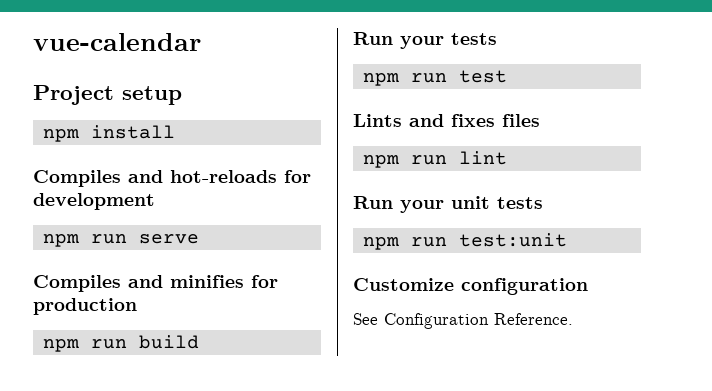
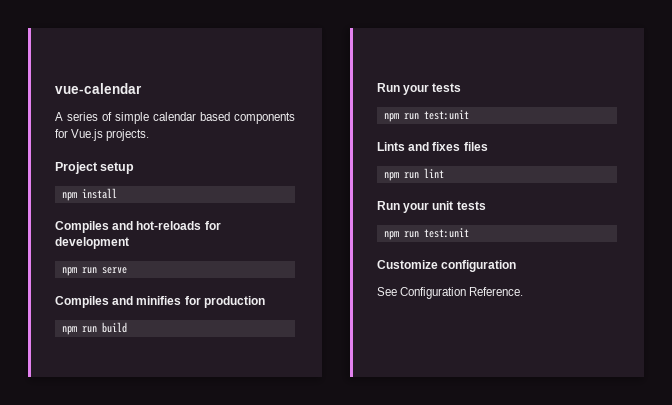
(201, 42) none -> [55,112,295,124] [55,129,150,141] // A series of simple calendar based components for Vue.js projects.
[458,70,507,83] test -> [423,110,469,120] test:unit

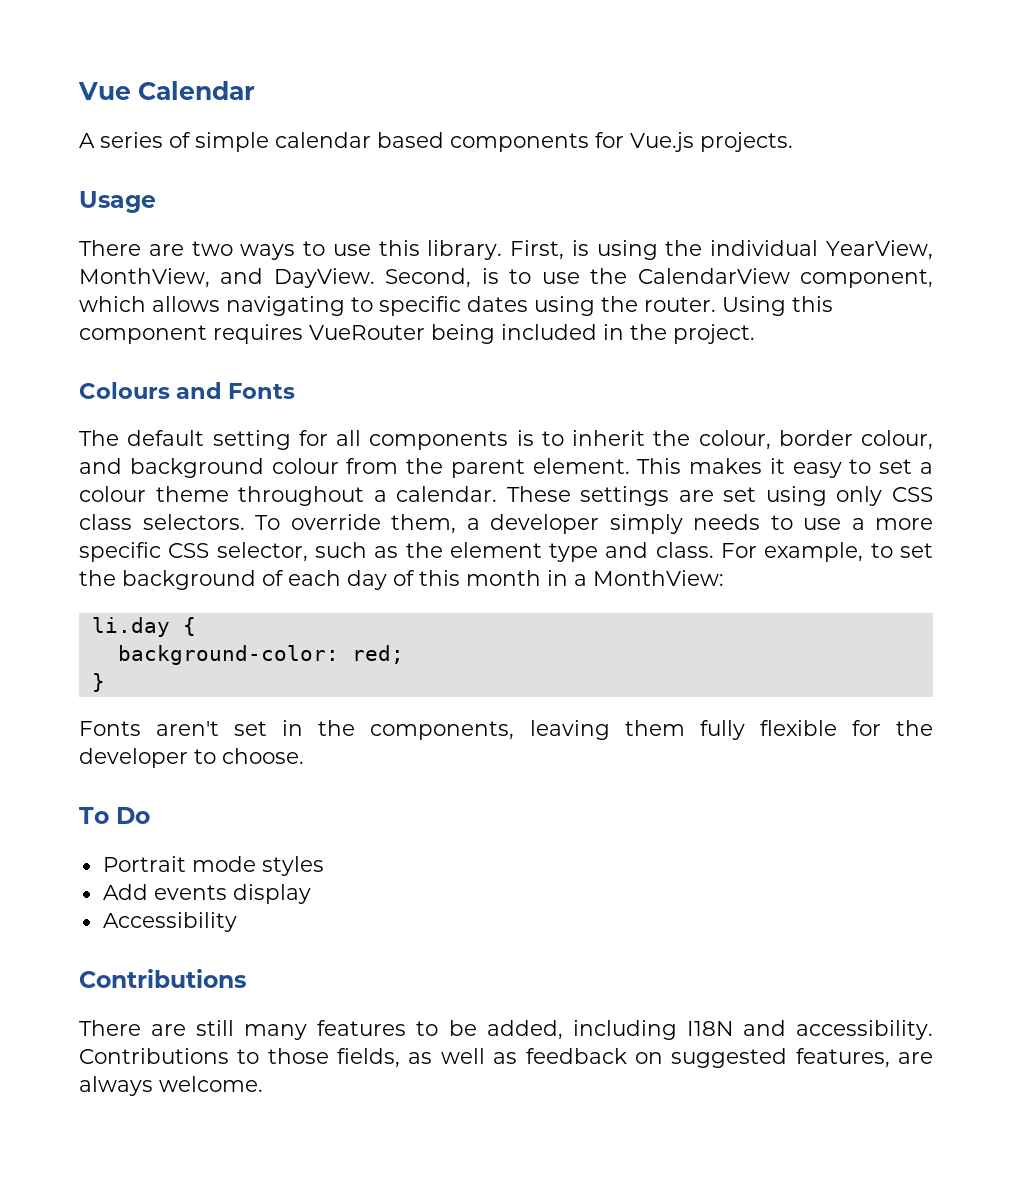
[55,83,142,94] vue-calendar -> [78,81,255,100] Vue Calendar
[55,162,135,174] [61,188,117,201] [55,221,221,233] [55,237,129,249] [61,267,127,276] [55,296,265,308] [61,322,127,335] [377,83,462,95] [383,110,469,122] [377,142,488,151] [383,168,444,181] [377,201,486,213] [383,228,469,240] [377,260,517,272] [377,287,524,299] Project setup // npm install // Compiles and hot-reloads for development // npm run serve // Compiles and minifies for production // npm run build // Run your tests // npm run test:unit // Lints and fixes files // npm run lint // Run your unit tests // npm run test:unit // Customize configuration // See Configuration Reference. -> [79,191,156,213] [79,240,933,260] [79,268,934,288] [79,296,833,316] [79,324,755,344] [79,382,296,399] [79,430,933,450] [79,458,933,478] [79,486,933,506] [79,514,933,534] [79,542,933,562] [79,570,724,590] [91,617,196,637] [117,645,404,665] [91,673,105,692] [79,720,934,740] [79,748,304,768] [79,807,150,824] [102,856,324,876] [102,884,311,904] [102,912,237,932] [79,969,246,988] [79,1020,933,1040] [79,1048,934,1068] [79,1076,263,1096] Usage // There are two ways to use this library. First, is using the individual YearView, MonthView, and DayView. Second, is to use the CalendarView component, which allows navigating to specific dates using the router. Using this component requires VueRouter being included in the project. // Colours and Fonts // The default setting for all components is to inherit the colour, border colour, and background colour from the parent element. This makes it easy to set a colour theme throughout a calendar. These settings are set using only CSS class selectors. To override them, a developer simply needs to use a more specific CSS selector, such as the element type and class. For example, to set the background of each day of this month in a MonthView: // li.day { // background-color: red; // } // Fonts aren't set in the components, leaving them fully flexible for the developer to choose. // To Do // Portrait mode styles // Add events display // Accessibility // Contributions // There are still many features to be added, including I18N and accessibility. Contributions to those fields, as well as feedback on suggested features, are always welcome.

